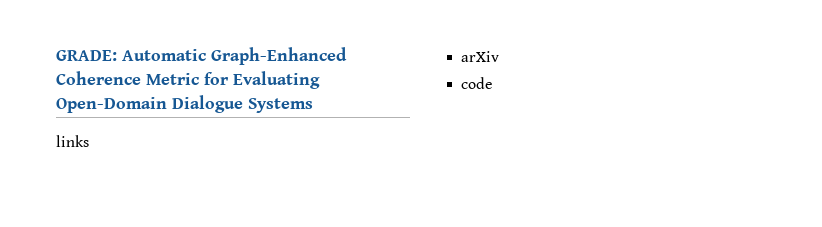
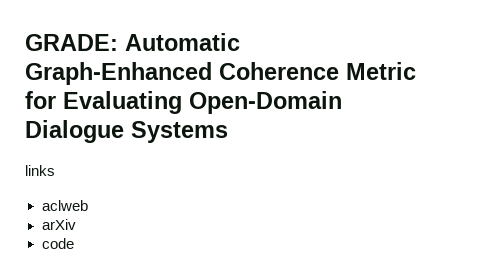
(89, 141) none -> [41,200,88,211] // aclweb

